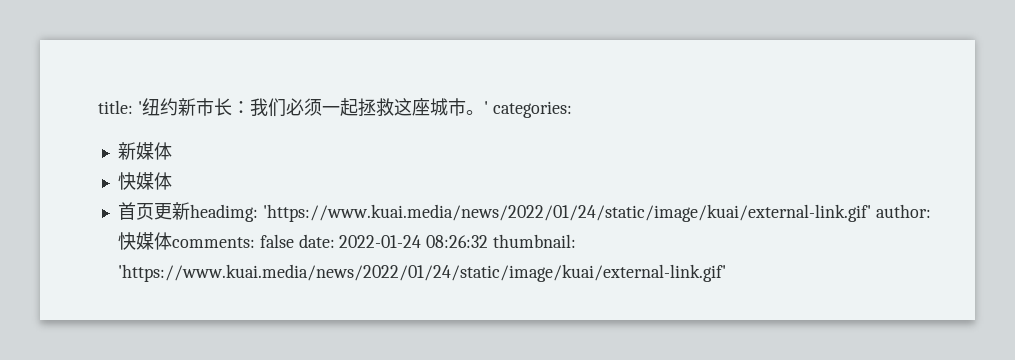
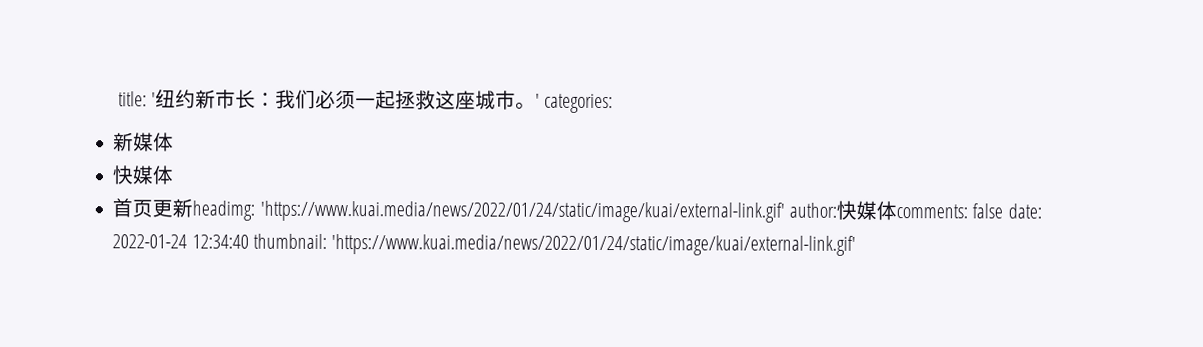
[426,235,489,248] 08:26:32 -> [191,234,249,249] 12:34:40

